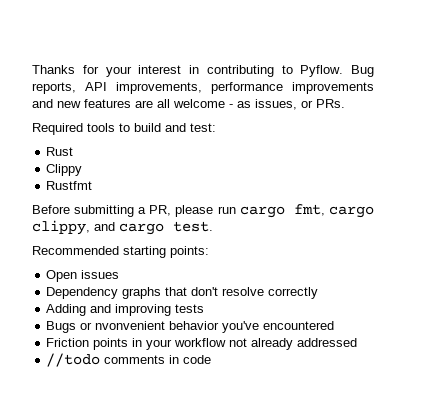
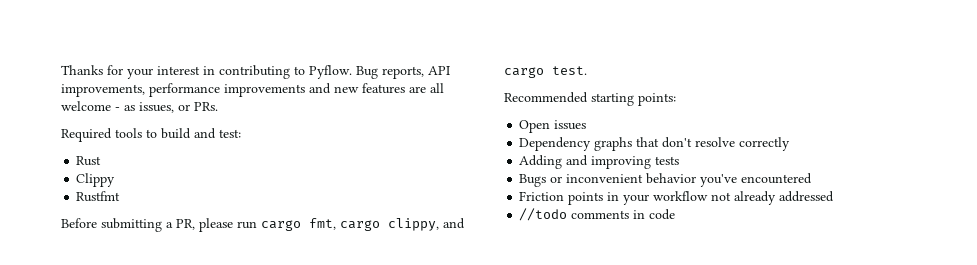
[95,321,166,330] nvonvenient -> [566,174,644,183] inconvenient

